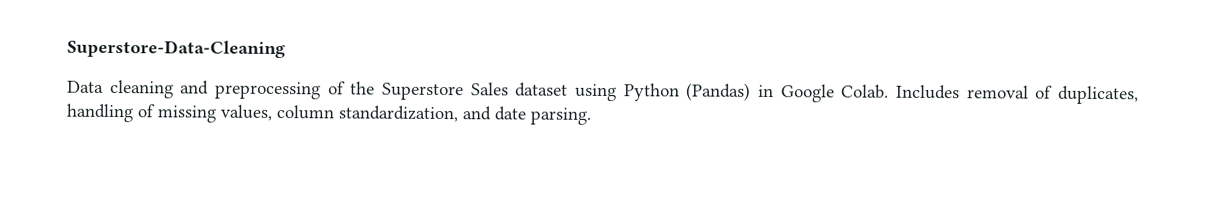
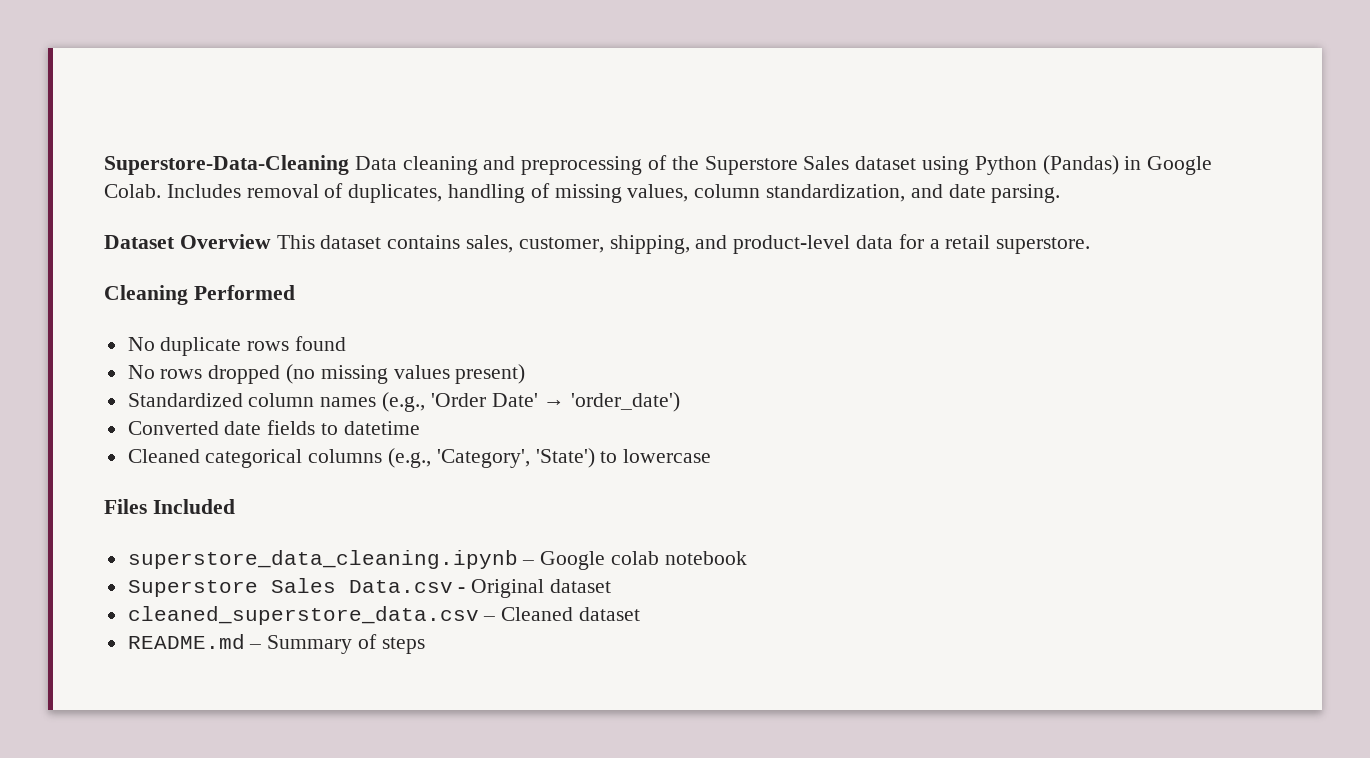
(286, 49) // -> (349, 165) none
(591, 116) none -> [104,234,1091,254] [104,285,295,305] [127,336,347,356] [127,364,526,384] [127,392,681,412] [127,420,420,435] [127,448,712,468] [104,499,235,514] [127,550,747,570] [127,578,612,598] [127,606,641,625] [127,634,425,654] // Dataset Overview This dataset contains sales, customer, shipping, and product-level data for a retail superstore. // Cleaning Performed // No duplicate rows found // No rows dropped (no missing values present) // Standardized column names (e.g., 'Order Date' → 'order_date') // Converted date fields to datetime // Cleaned categorical columns (e.g., 'Category', 'State') to lowercase // Files Included // superstore_data_cleaning.ipynb – Google colab notebook // Superstore Sales Data.csv - Original dataset // cleaned_superstore_data.csv – Cleaned dataset // README.md – Summary of steps

